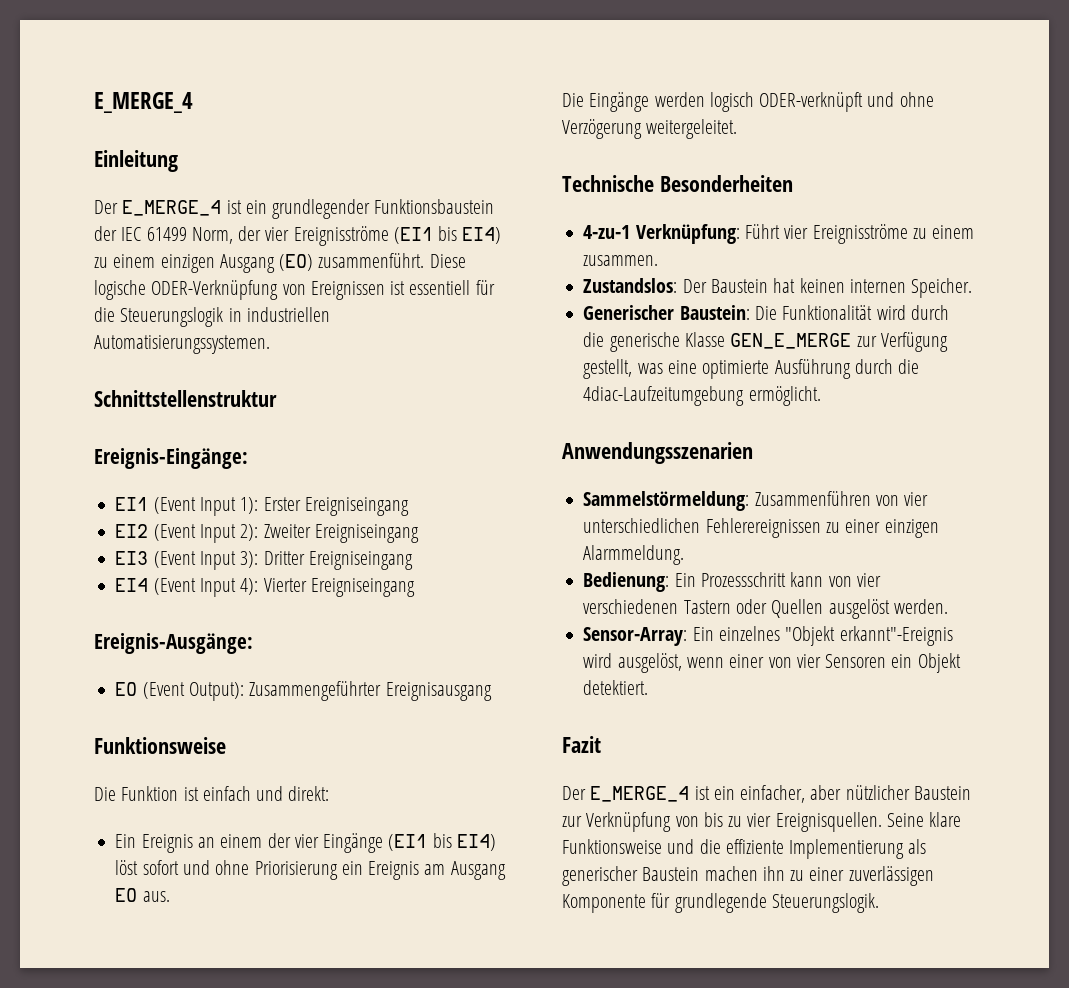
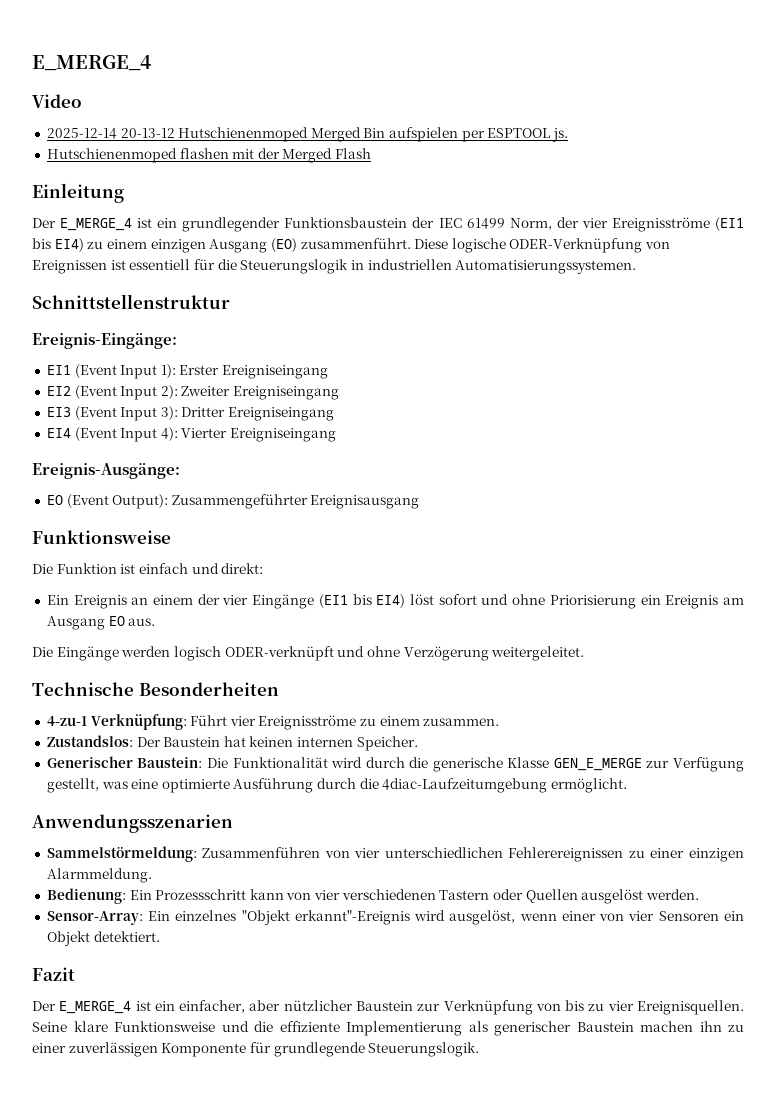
[94,92,193,113] E_MERGE_4 -> [32,55,151,71] [32,94,82,108] [46,127,569,142] [46,148,372,163] E_MERGE_4 // Video // 2025-12-14 20-13-12 Hutschienenmoped Merged Bin aufspielen per ESPTOOL js. // Hutschienenmoped flashen mit der Merged Flash

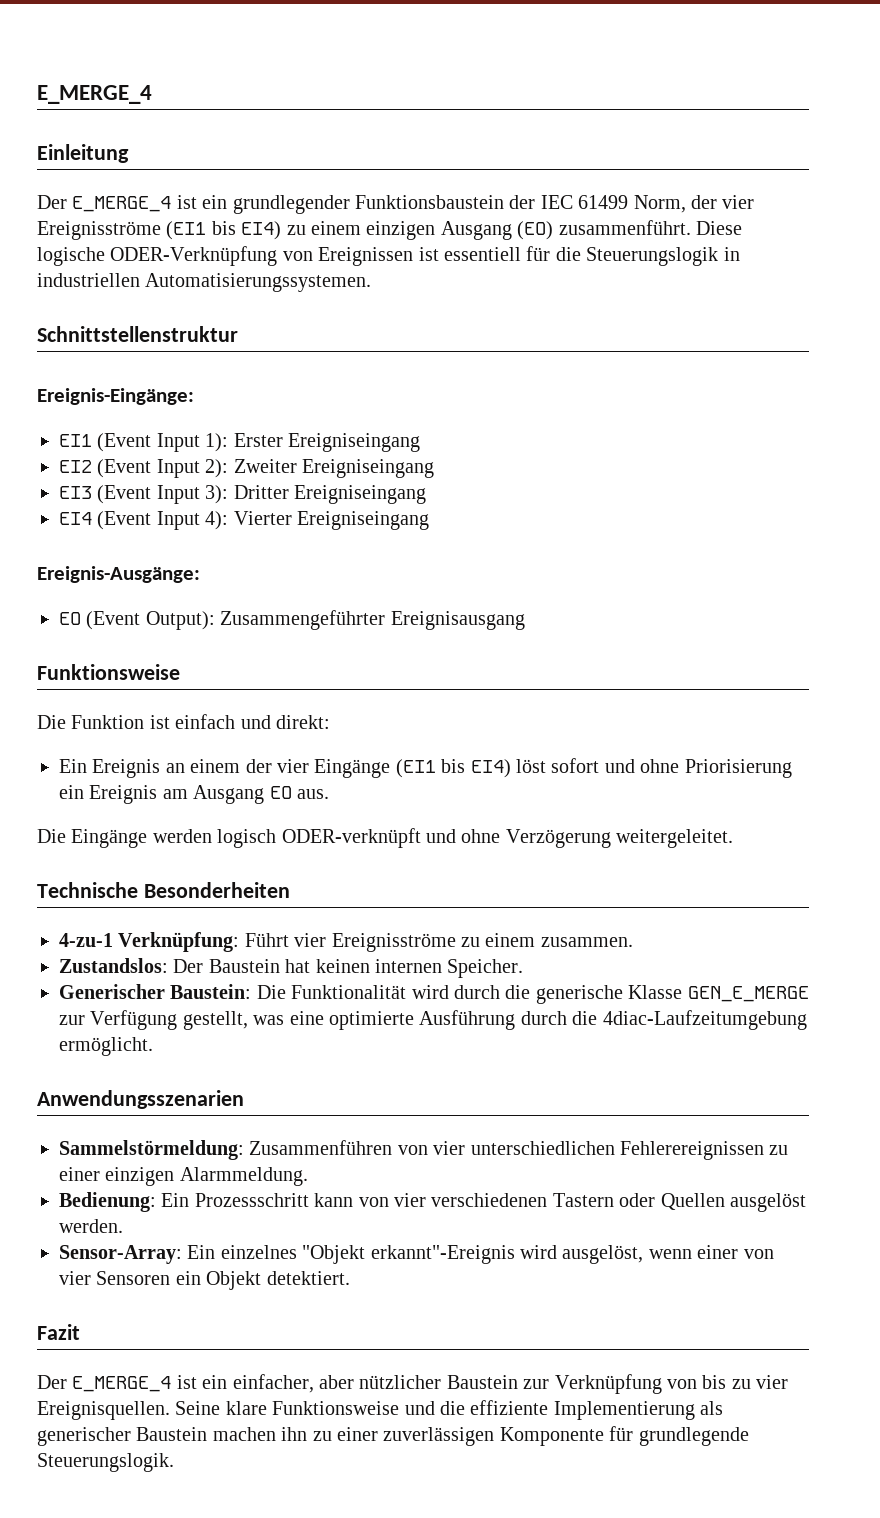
[32,55,151,71] [32,94,82,108] [46,127,569,142] [46,148,372,163] E_MERGE_4 // Video // 2025-12-14 20-13-12 Hutschienenmoped Merged Bin aufspielen per ESPTOOL js. // Hutschienenmoped flashen mit der Merged Flash -> [37,85,152,104] E_MERGE_4

